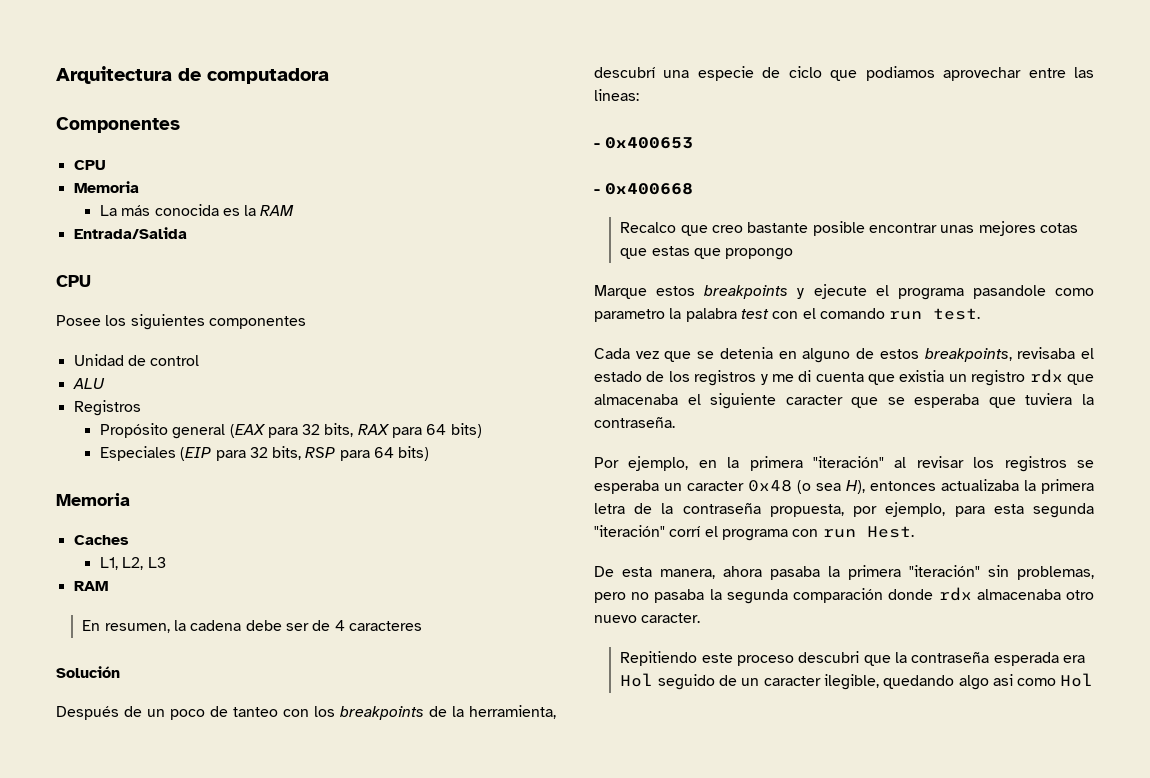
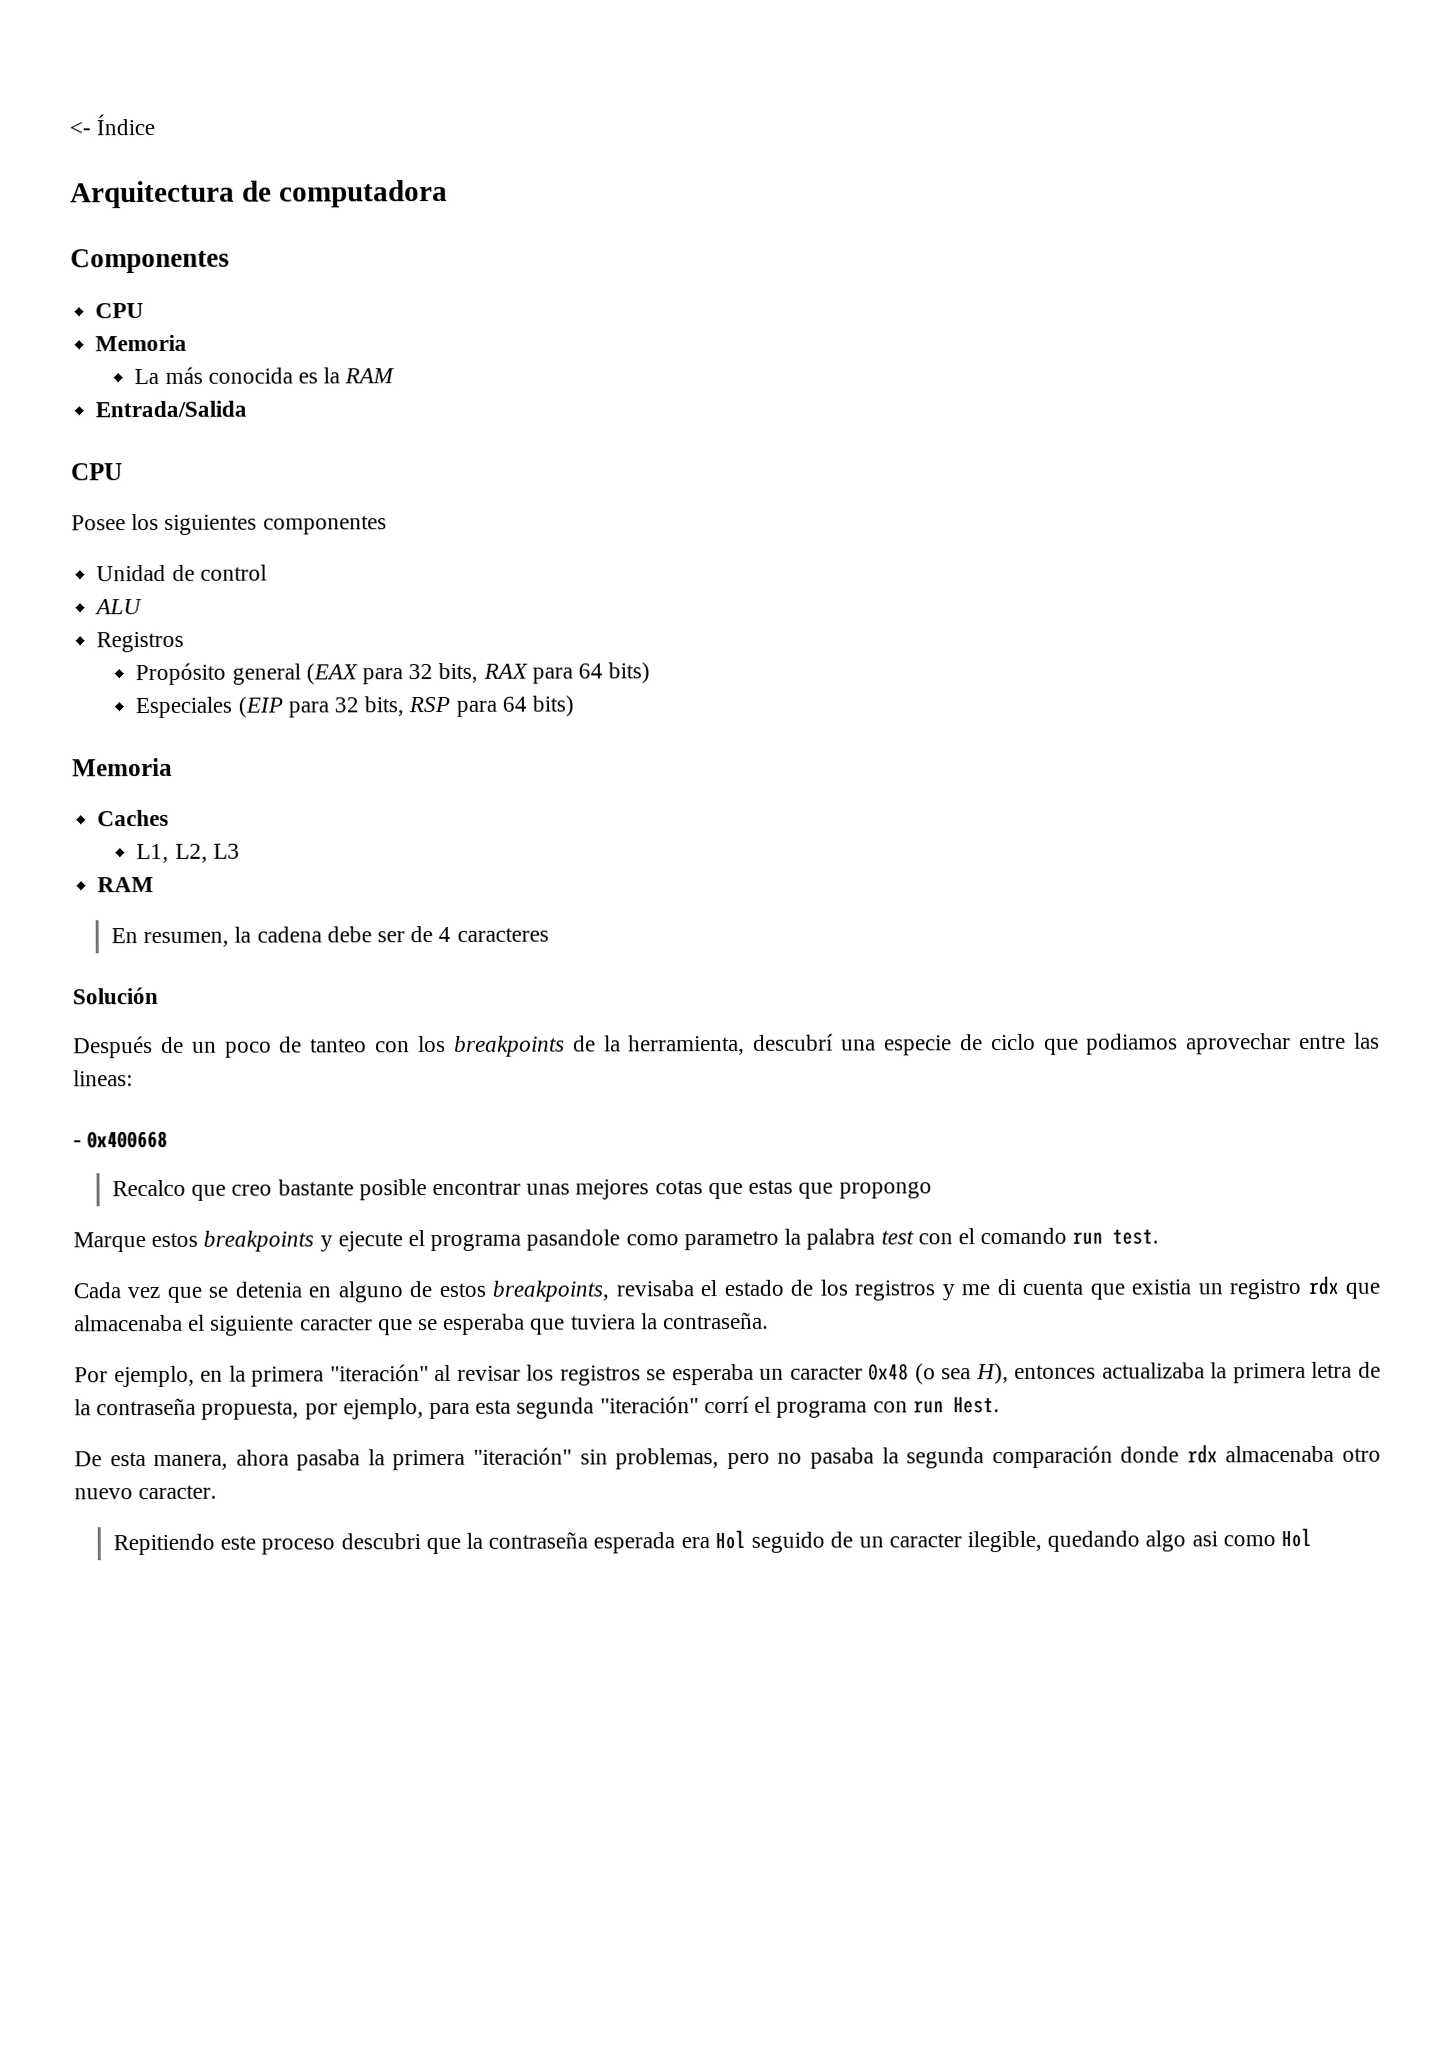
(56, 75) none -> [69,113,156,136] <- Índice //
[594,137,693,149] // - 0x400653 -> (133, 1078) none

